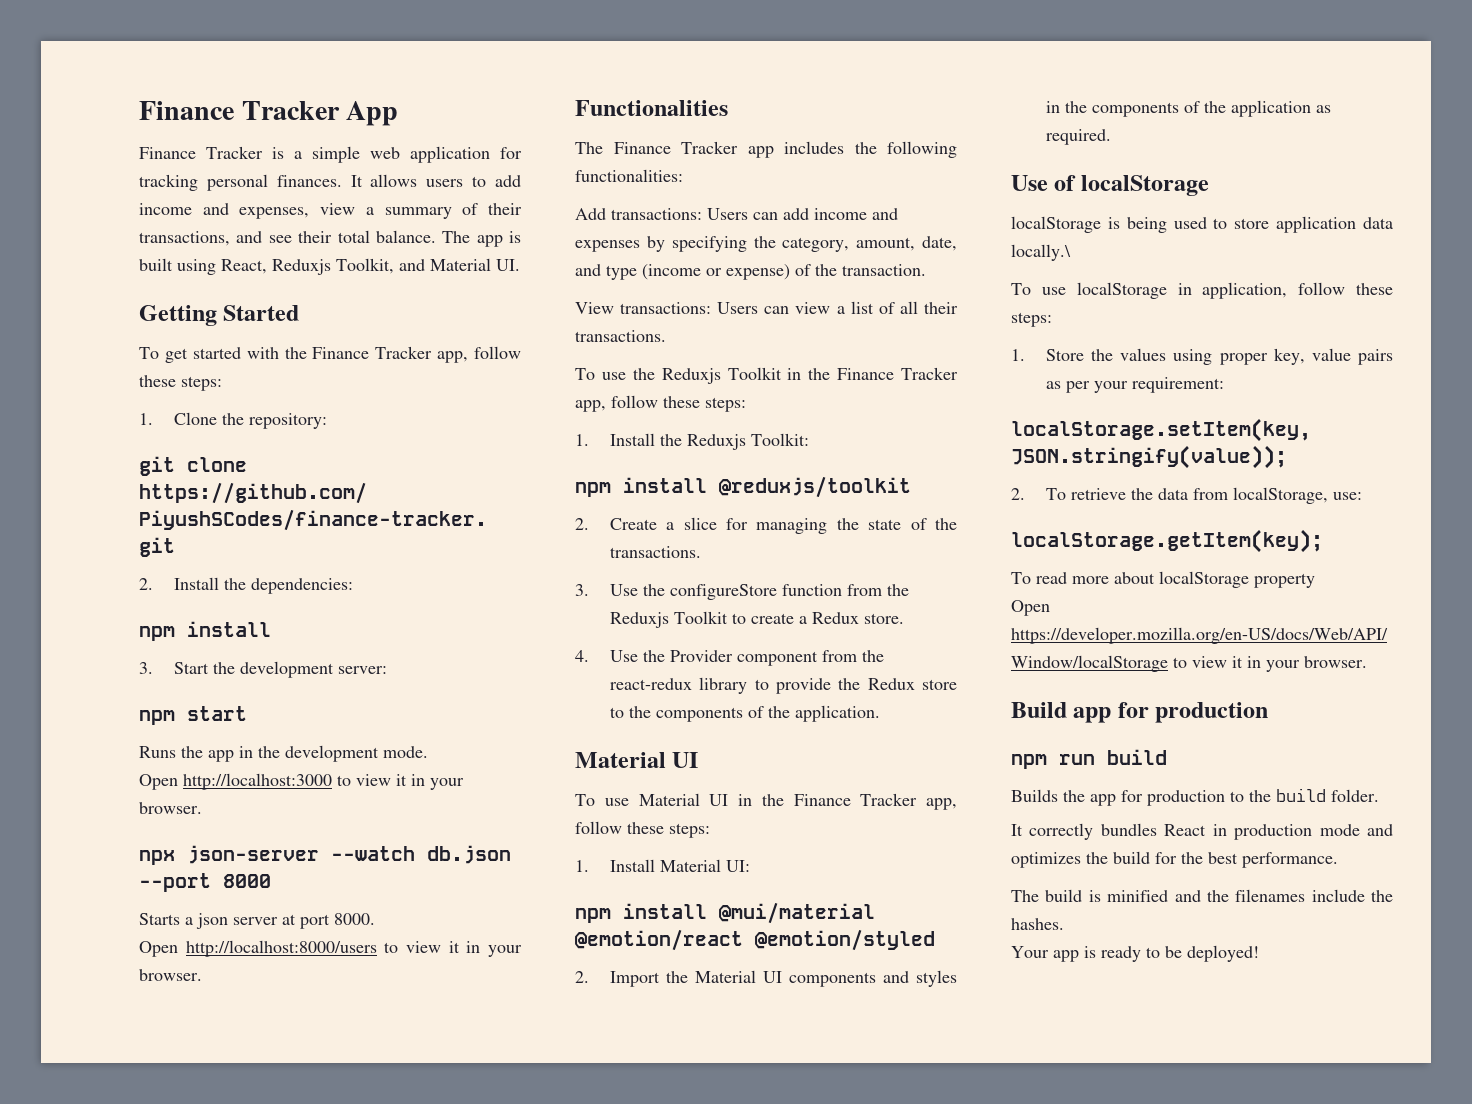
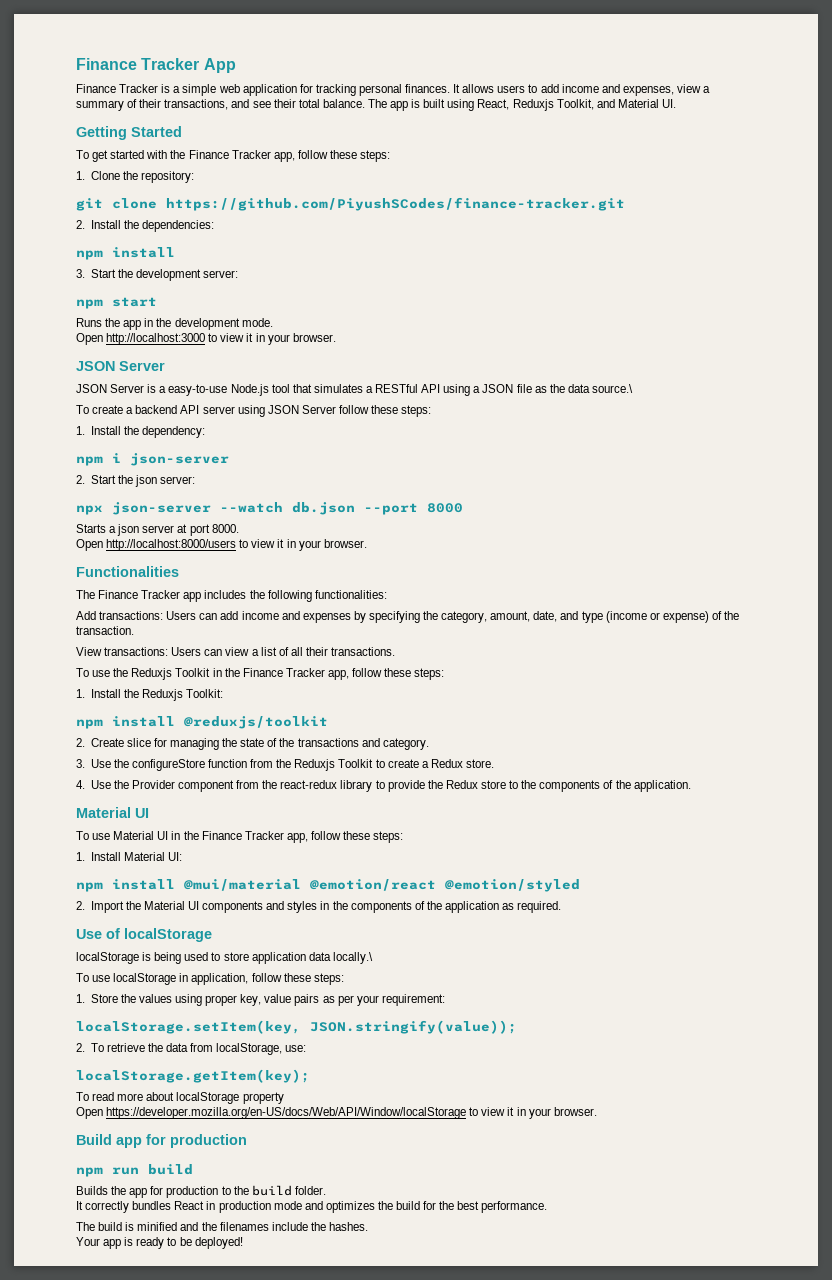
(202, 808) none -> [76,361,165,371] [76,384,633,396] [76,405,432,417] [76,426,205,438] [76,453,229,466] [76,475,196,487] // JSON Server // JSON Server is a easy-to-use Node.js tool that simulates a RESTful API using a JSON file as the data source.\ // To create a backend API server using JSON Server follow these steps: // 1. Install the dependency: // npm i json-server // 2. Start the json server:
[666,522,675,530] a -> (124, 742) none
[609,546,701,558] transactions. -> [297,738,429,750] transactions and category.

